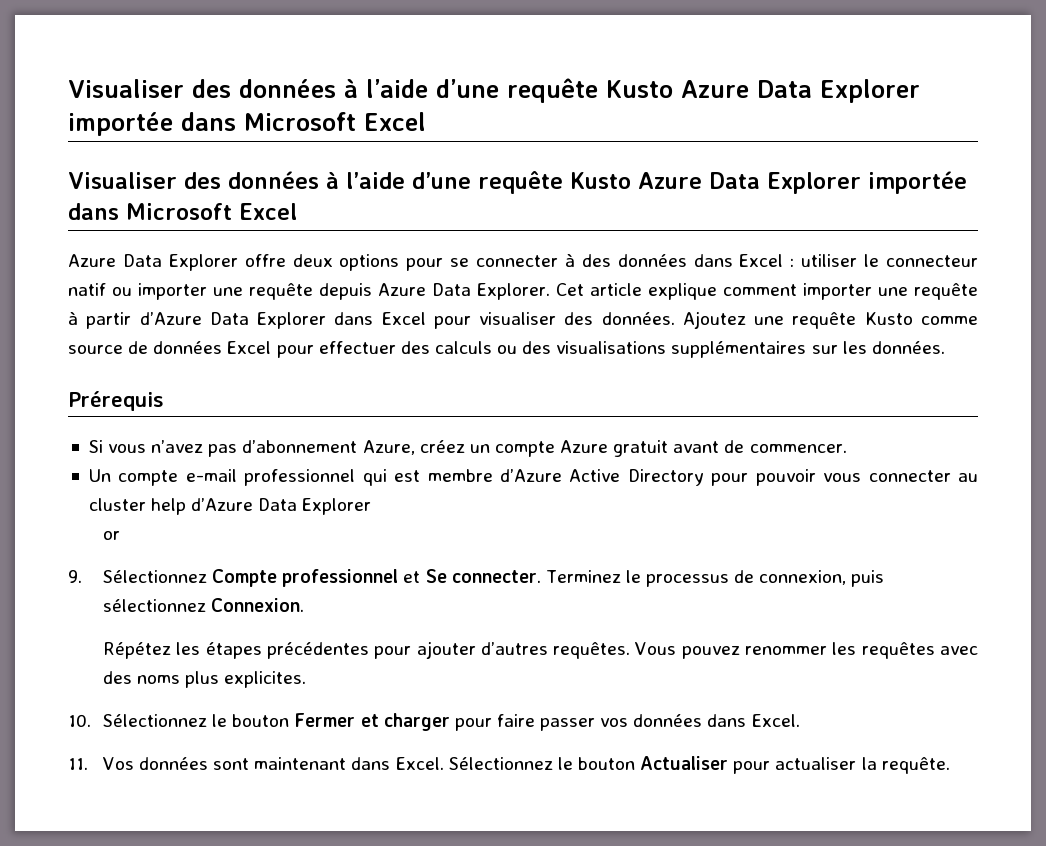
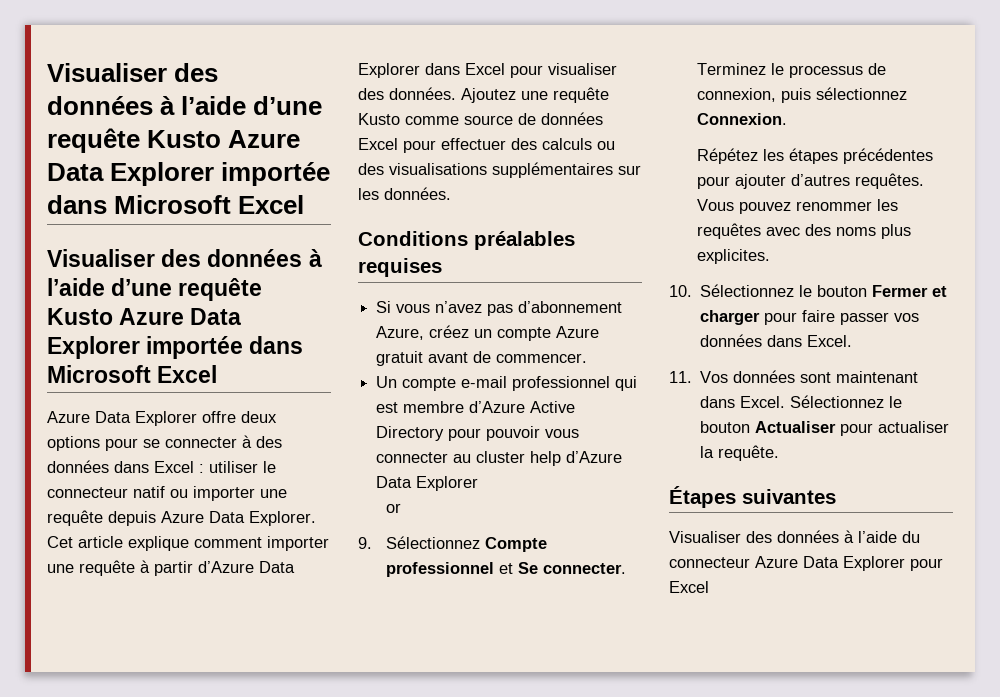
[68,391,164,411] Prérequis -> [358,231,575,250] [358,258,442,277] Conditions préalables requises
(950, 765) none -> [669,486,836,508] [669,530,920,543] [669,556,943,571] [669,581,709,593] // Étapes suivantes // Visualiser des données à l’aide du connecteur Azure Data Explorer pour Excel

